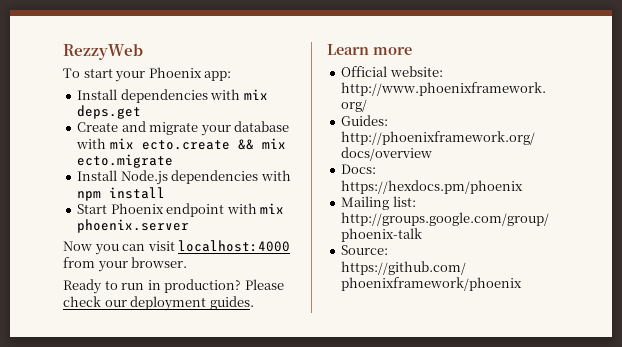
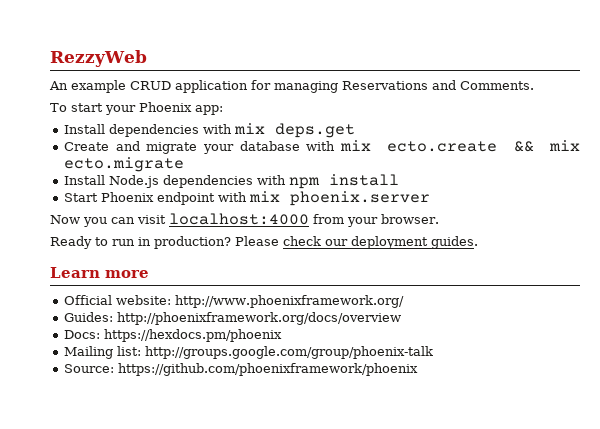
(143, 52) none -> [49,80,534,93] // An example CRUD application for managing Reservations and Comments.

